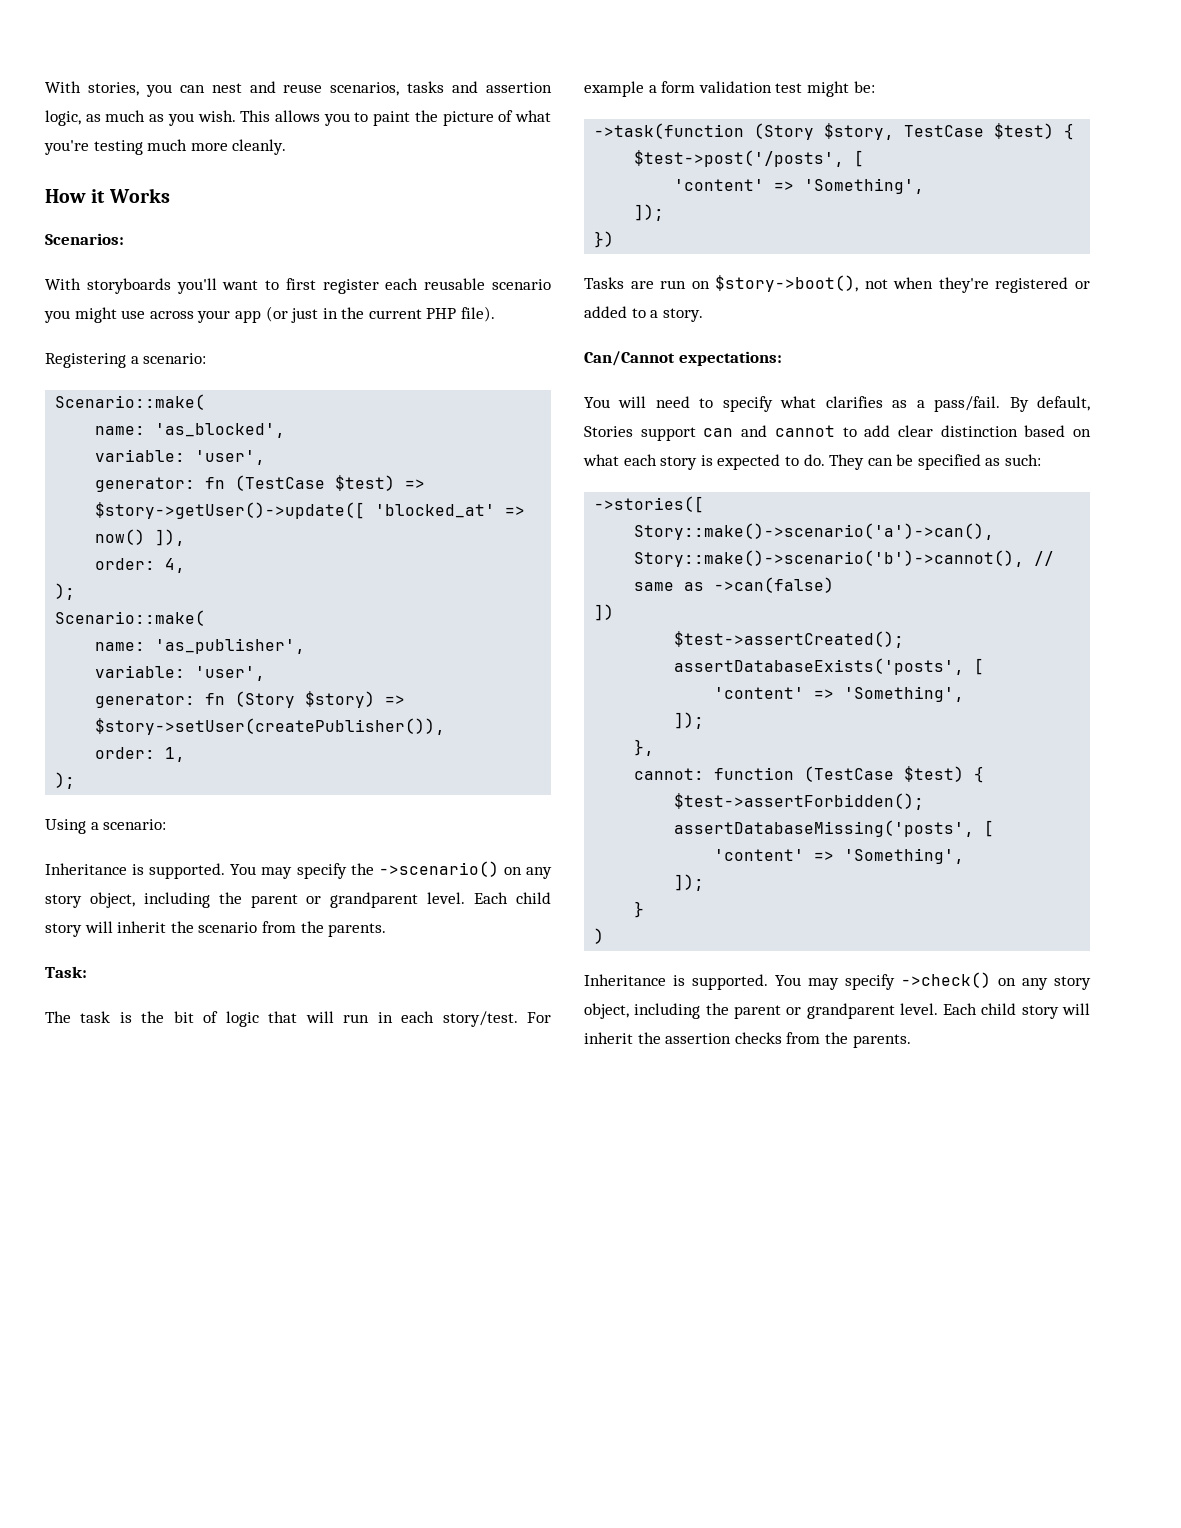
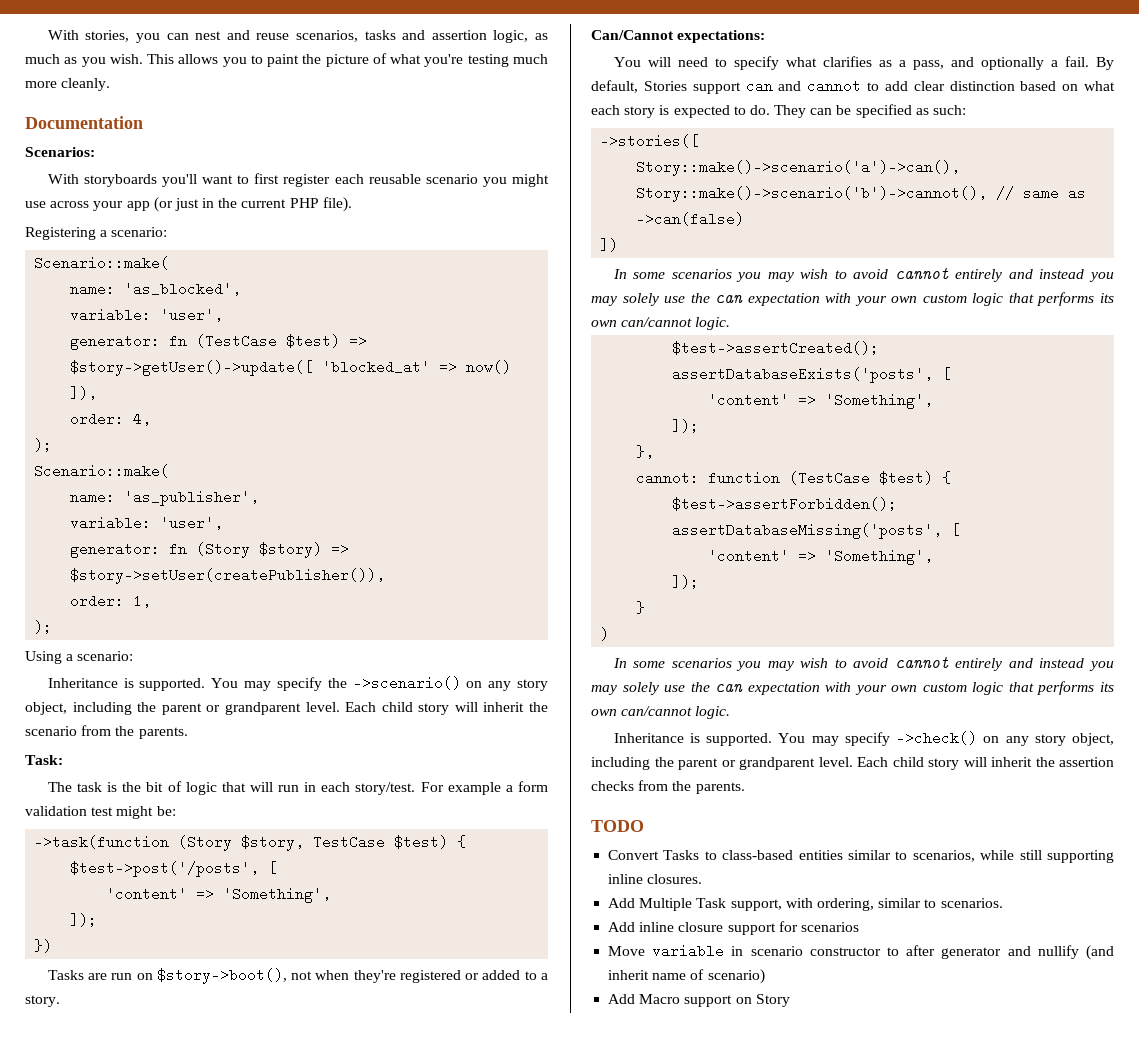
[45,188,170,203] How it Works -> [25,116,143,129] Documentation
[934,396,1001,412] pass/fail. -> [912,56,1089,70] pass, and optionally a fail.
(615, 612) none -> [612,268,1114,282] [591,292,1114,306] [591,317,731,330] // In some scenarios you may wish to avoid cannot entirely and instead you may solely use the can expectation with your own custom logic that performs its own can/cannot logic.
(605, 936) none -> [612,657,1114,671] [591,681,1114,695] [591,706,731,719] // In some scenarios you may wish to avoid cannot entirely and instead you may solely use the can expectation with your own custom logic that performs its own can/cannot logic.
(911, 1041) none -> [591,820,644,832] [608,850,1114,863] [608,874,703,884] [608,898,1003,911] [608,921,859,935] [608,944,1114,960] [608,969,765,984] [608,994,790,1007] // TODO // Convert Tasks to class-based entities similar to scenarios, while still supporting inline closures. // Add Multiple Task support, with ordering, similar to scenarios. // Add inline closure support for scenarios // Move variable in scenario constructor to after generator and nullify (and inherit name of scenario) // Add Macro support on Story

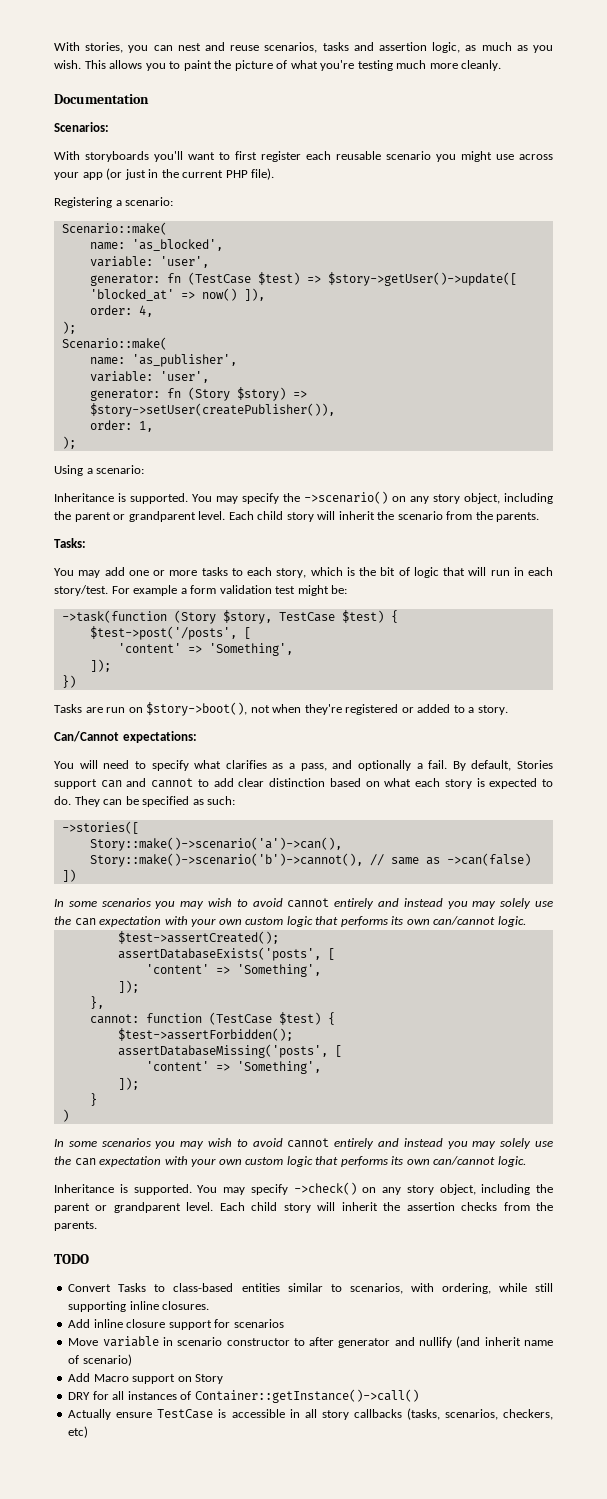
[25,755,63,765] [47,782,102,792] Task: // The task -> [54,538,86,548] [54,567,343,578] Tasks: // You may add one or more tasks to each story, which
(975, 856) none -> [410,1283,491,1294] with ordering,
[608,898,1003,911] // Add Multiple Task support, with ordering, similar to scenarios. -> (210, 1305) none
(790, 1000) none -> [68,1389,419,1403] [68,1408,553,1420] [68,1426,89,1438] // DRY for all instances of Container::getInstance()->call() // Actually ensure TestCase is accessible in all story callbacks (tasks, scenarios, checkers, etc)

